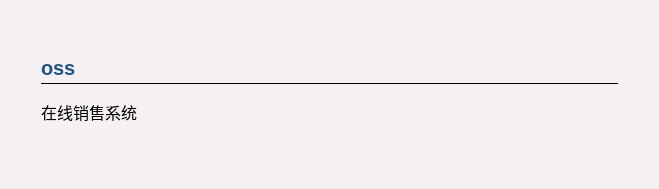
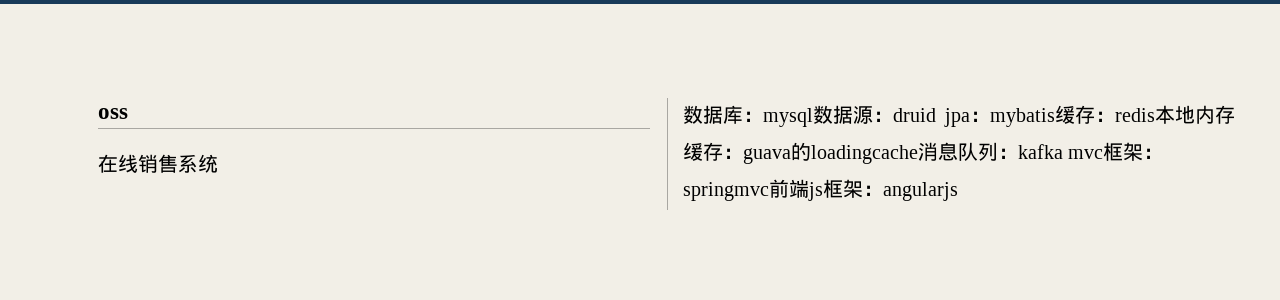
(137, 113) none -> [683,105,1235,127] [683,142,1164,164] [683,179,958,201] // 数据库：mysql数据源：druid jpa：mybatis缓存：redis本地内存缓存：guava的loadingcache消息队列：kafka mvc框架：springmvc前端js框架：angularjs

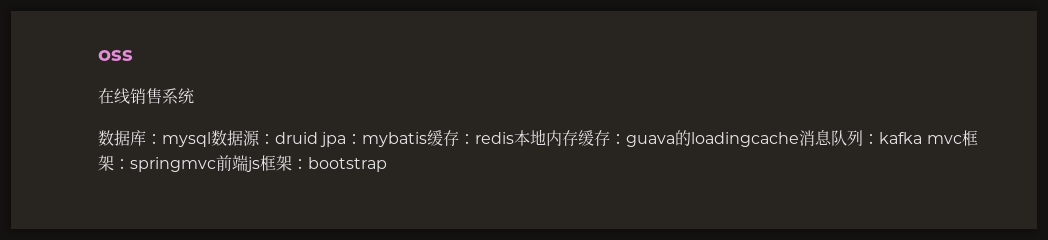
[883,182,958,201] angularjs -> [308,157,387,172] bootstrap

